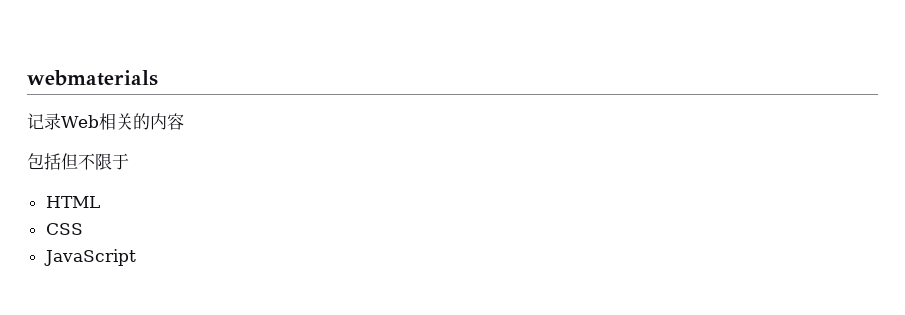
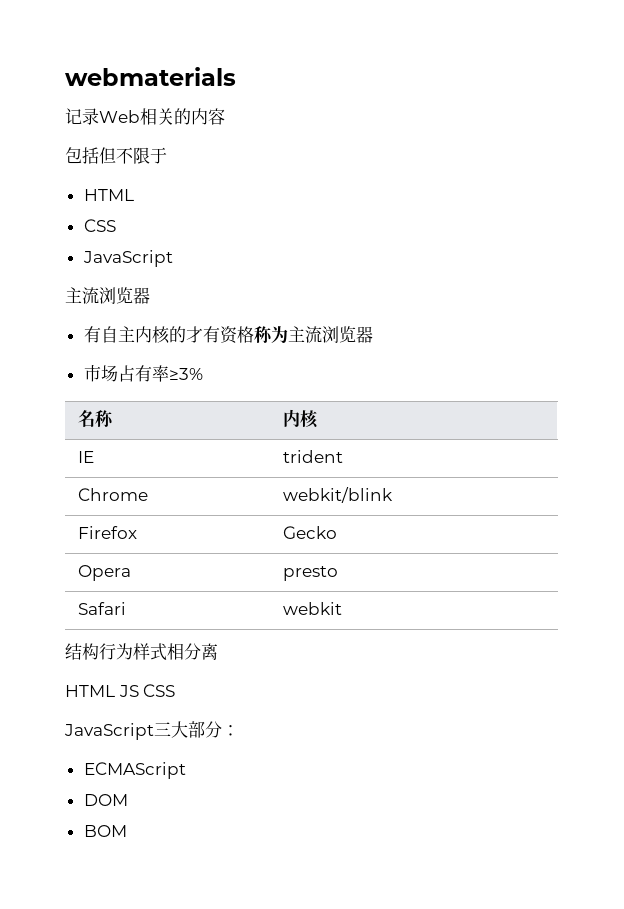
(136, 257) none -> [65,287,150,304] [83,326,373,344] [83,365,203,382] [78,410,115,427] [283,409,319,428] [78,451,95,463] [283,450,344,463] [78,488,149,501] [283,487,394,503] [78,526,138,539] [283,526,338,539] [78,565,132,581] [283,566,339,581] [78,602,127,615] [283,602,343,615] [65,643,218,661] [65,684,176,697] [64,721,239,740] [83,762,186,779] [83,794,128,806] [83,825,127,837] // 主流浏览器 // 有自主内核的才有资格称为主流浏览器 // 市场占有率≥3% // 名称 | 内核 // IE | trident // Chrome | webkit/blink // Firefox | Gecko // Opera | presto // Safari | webkit // 结构行为样式相分离 // HTML JS CSS // JavaScript三大部分： // ECMAScript // DOM // BOM

